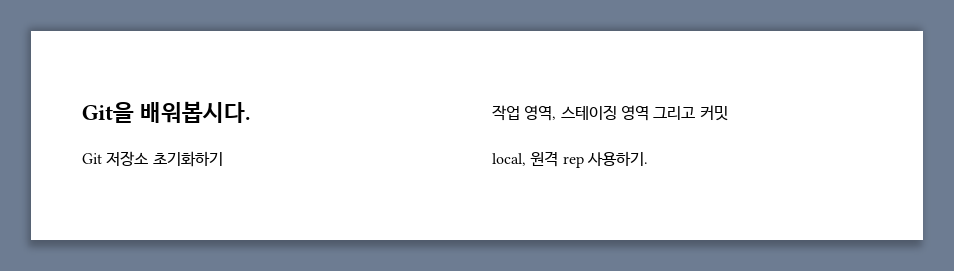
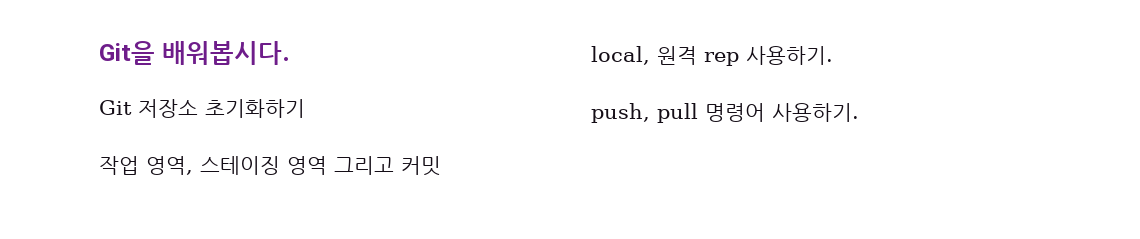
(648, 158) none -> [591,103,859,123] // push, pull 명령어 사용하기.

